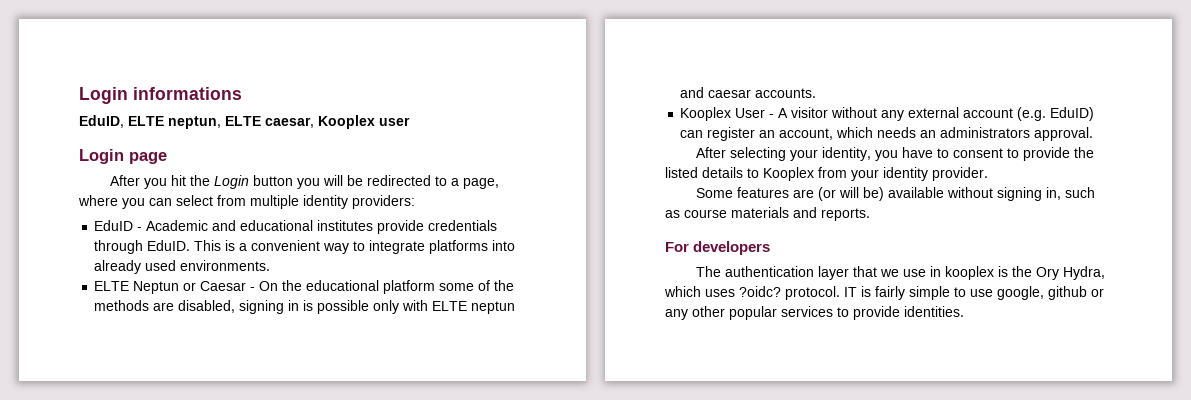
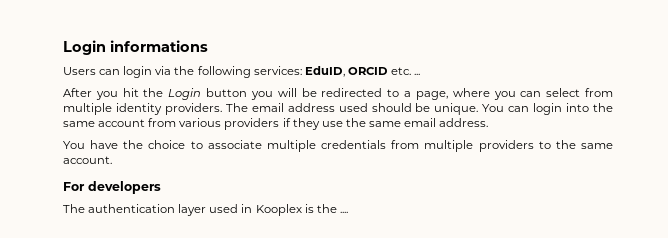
[79,115,410,129] [79,149,167,164] EduID, ELTE neptun, ELTE caesar, Kooplex user // Login page -> [63,66,421,78] Users can login via the following services: EduID, ORCID etc. ...
[352,195,415,209] [94,220,498,234] [94,240,516,254] [94,260,271,274] [94,280,515,294] [94,300,516,314] [680,87,817,98] [680,107,1095,121] [680,127,1094,141] [695,147,1094,161] [665,167,988,181] [695,187,1095,201] [665,207,870,221] providers: // EduID - Academic and educational institutes provide credentials through EduID. This is a convenient way to integrate platforms into already used environments. // ELTE Neptun or Caesar - On the educational platform some of the methods are disabled, signing in is possible only with ELTE neptun and caesar accounts. // Kooplex User - A visitor without any external account (e.g. EduID) can register an account, which needs an administrators approval. // After selecting your identity, you have to consent to provide the listed details to Kooplex from your identity provider. // Some features are (or will be) available without signing in, such as course materials and reports. -> [164,103,614,115] [63,118,489,130] [63,140,613,152] [63,156,112,164] providers. The email address used should be unique. You can login into the same account from various providers if they use the same email address. // You have the choice to associate multiple credentials from multiple providers to the same account.
[852,266,1105,280] [664,286,1104,300] [665,306,964,320] that we use in kooplex is the Ory Hydra, which uses ?oidc? protocol. IT is fairly simple to use google, github or any other popular services to provide identities. -> [209,204,348,216] used in Kooplex is the ....

